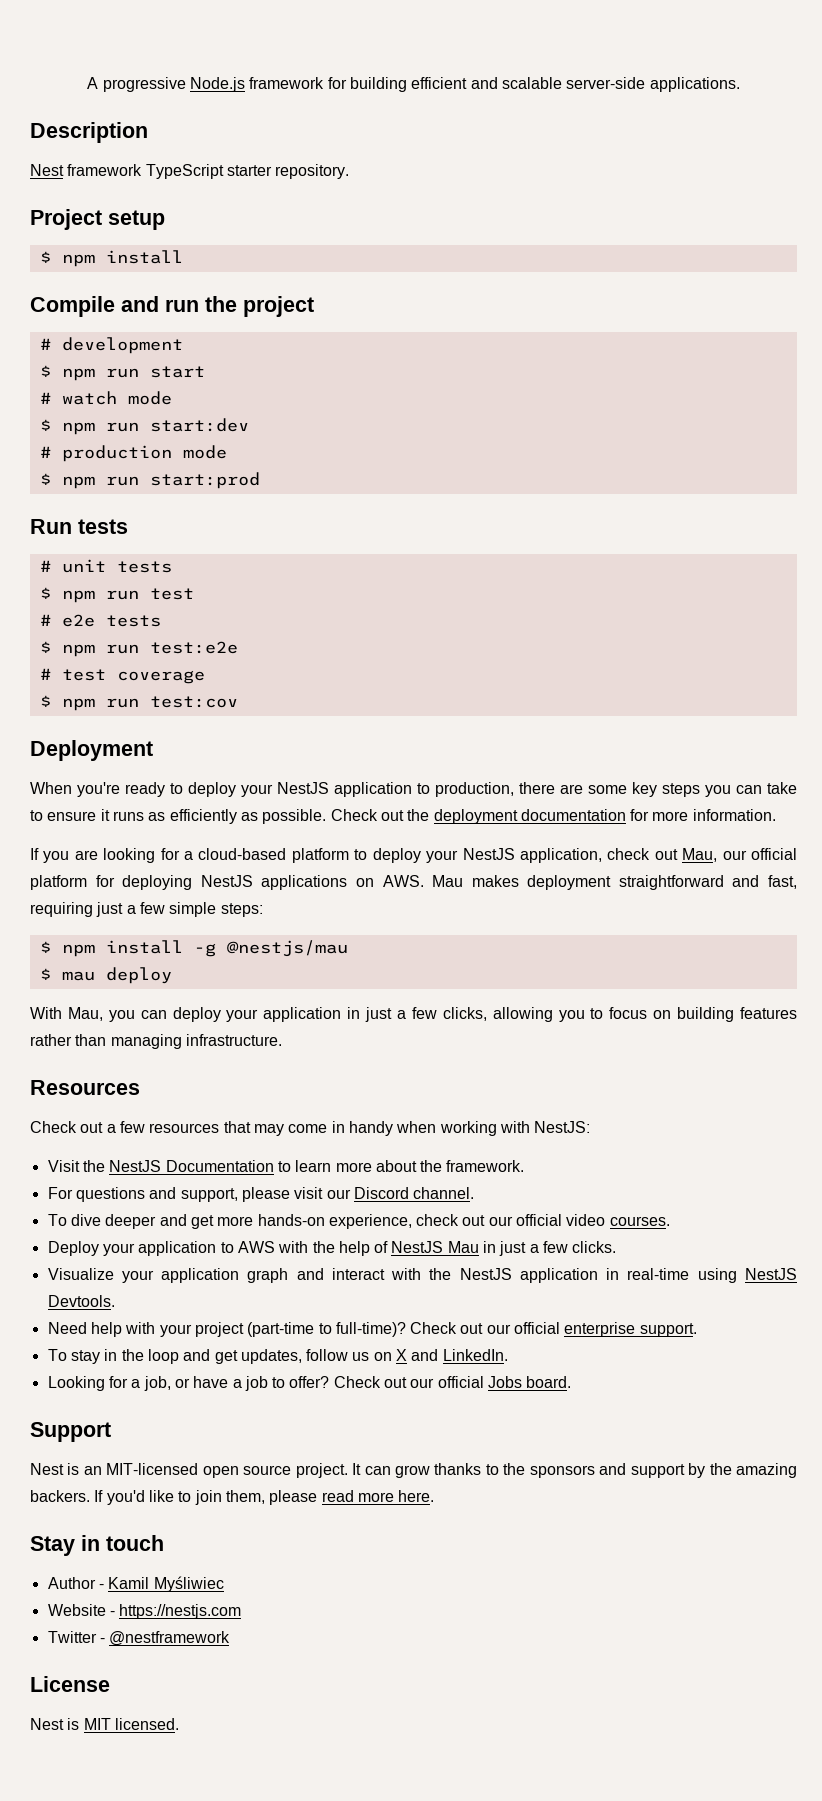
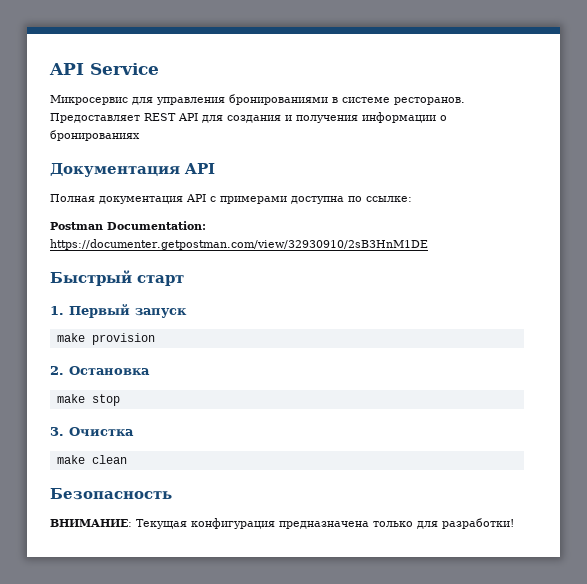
[87,77,740,92] [30,122,148,143] [30,164,350,179] [30,209,165,230] [39,250,183,267] [30,296,314,317] [39,337,183,354] [39,365,205,381] [39,391,172,405] [39,418,249,435] [39,445,227,462] [39,472,260,489] [30,519,128,534] [39,559,172,573] [39,587,194,603] [39,614,161,627] [39,641,238,657] [39,668,205,684] [39,695,238,711] [30,740,153,761] [30,782,797,797] [30,809,776,824] [30,848,797,863] [30,875,798,890] [30,902,263,917] [39,940,348,957] [39,967,172,984] [30,1007,798,1022] [30,1034,282,1049] [30,1080,140,1095] [30,1121,591,1136] [47,1160,525,1172] [47,1187,475,1202] [47,1214,670,1229] [47,1241,617,1256] [47,1268,797,1283] [47,1295,115,1307] [47,1322,697,1337] [47,1349,508,1364] [47,1376,572,1391] [30,1422,111,1442] [30,1463,798,1478] [30,1490,435,1505] [30,1535,164,1556] [47,1576,224,1592] [47,1604,242,1619] [47,1631,231,1646] [30,1676,110,1692] [30,1718,179,1730] A progressive Node.js framework for building efficient and scalable server-side applications. // Description // Nest framework TypeScript starter repository. // Project setup // $ npm install // Compile and run the project // # development // $ npm run start // # watch mode // $ npm run start:dev // # production mode // $ npm run start:prod // Run tests // # unit tests // $ npm run test // # e2e tests // $ npm run test:e2e // # test coverage // $ npm run test:cov // Deployment // When you're ready to deploy your NestJS application to production, there are some key steps you can take to ensure it runs as efficiently as possible. Check out the deployment documentation for more information. // If you are looking for a cloud-based platform to deploy your NestJS application, check out Mau, our official platform for deploying NestJS applications on AWS. Mau makes deployment straightforward and fast, requiring just a few simple steps: // $ npm install -g @nestjs/mau // $ mau deploy // With Mau, you can deploy your application in just a few clicks, allowing you to focus on building features rather than managing infrastructure. // Resources // Check out a few resources that may come in handy when working with NestJS: // Visit the NestJS Documentation to learn more about the framework. // For questions and support, please visit our Discord channel. // To dive deeper and get more hands-on experience, check out our official video courses. // Deploy your application to AWS with the help of NestJS Mau in just a few clicks. // Visualize your application graph and interact with the NestJS application in real-time using NestJS Devtools. // Need help with your project (part-time to full-time)? Check out our official enterprise support. // To stay in the loop and get updates, follow us on X and LinkedIn. // Looking for a job, or have a job to offer? Check out our official Jobs board. // Support // Nest is an MIT-licensed open source project. It can grow thanks to the sponsors and support by the amazing backers. If you'd like to join them, please read more here. // Stay in touch // Author - Kamil Myśliwiec // Website - https://nestjs.com // Twitter - @nestframework // License // Nest is MIT licensed. -> [49,63,159,75] [50,94,465,105] [50,112,447,123] [50,130,140,141] [50,163,215,177] [50,194,412,204] [50,221,206,230] [50,239,428,250] [50,270,184,286] [50,304,187,318] [56,333,155,345] [50,366,150,375] [56,394,120,406] [50,427,134,436] [56,455,127,464] [50,488,172,500] [50,518,514,529] API Service // Микросервис для управления бронированиями в системе ресторанов. Предоставляет REST API для создания и получения информации о бронированиях // Документация API // Полная документация API с примерами доступна по ссылке: // Postman Documentation: https://documenter.getpostman.com/view/32930910/2sB3HnM1DE // Быстрый старт // 1. Первый запуск // make provision // 2. Остановка // make stop // 3. Очистка // make clean // Безопасность // ВНИМАНИЕ: Текущая конфигурация предназначена только для разработки!

